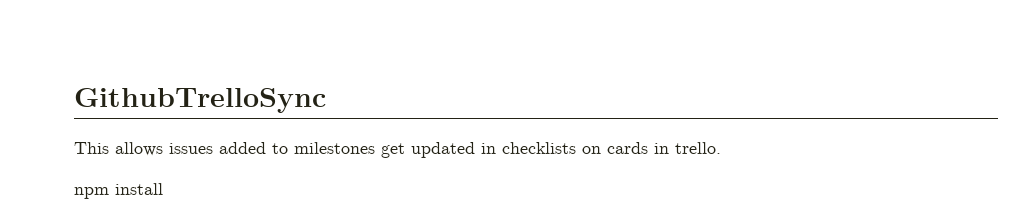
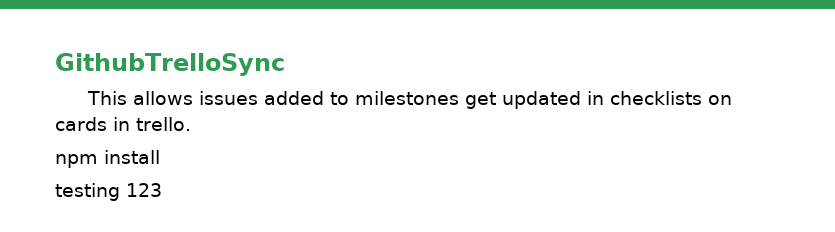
(163, 189) none -> [55,183,162,201] // testing 123

